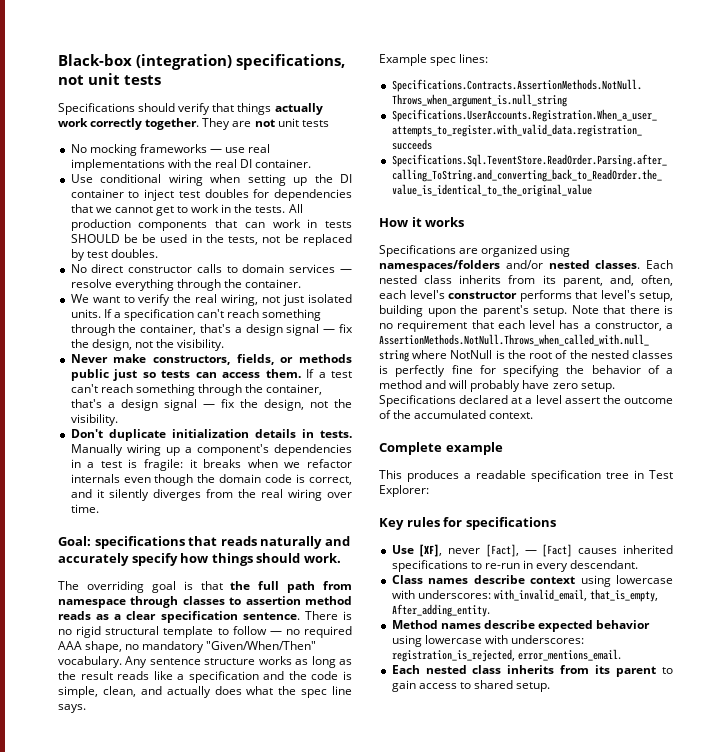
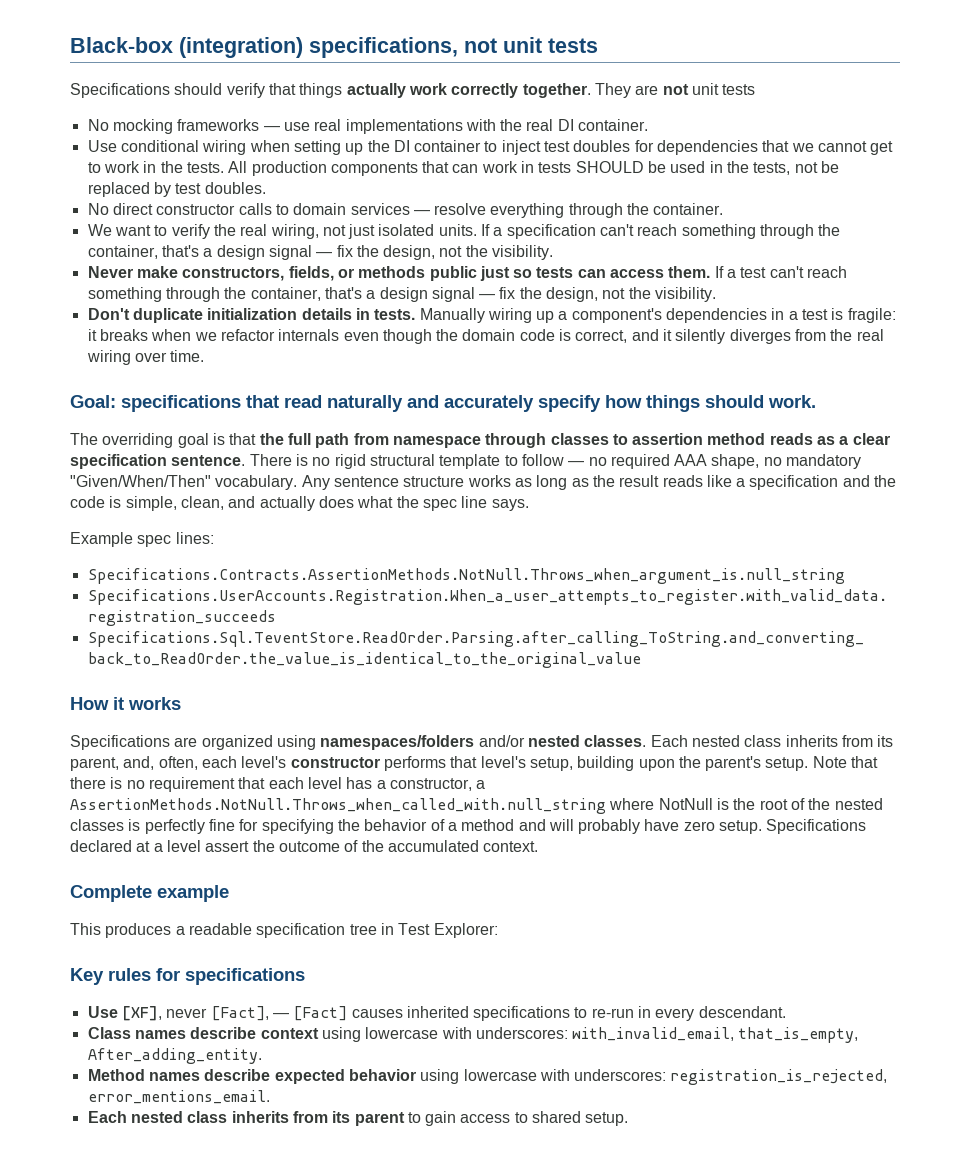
[142,234,157,243] be -> (667, 167) none
[220,536,257,546] reads -> [284,395,322,408] read

